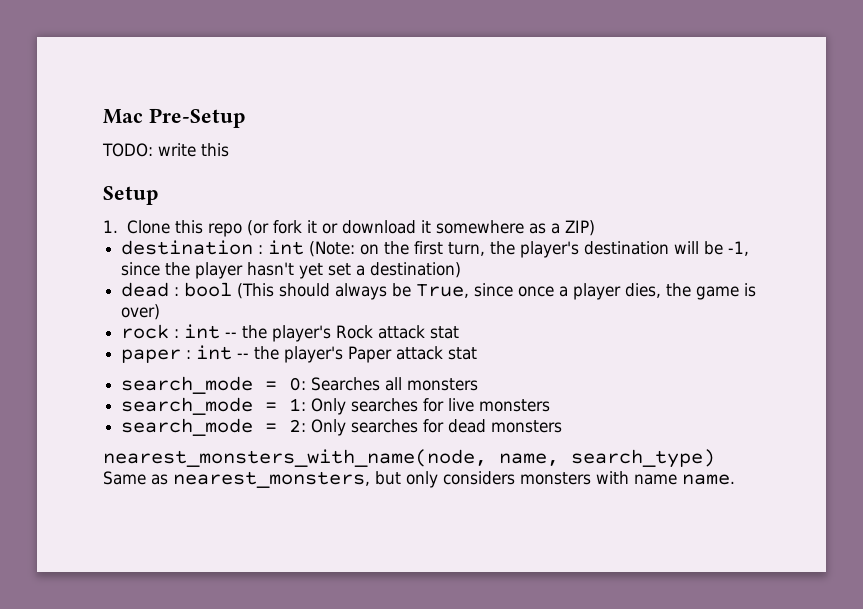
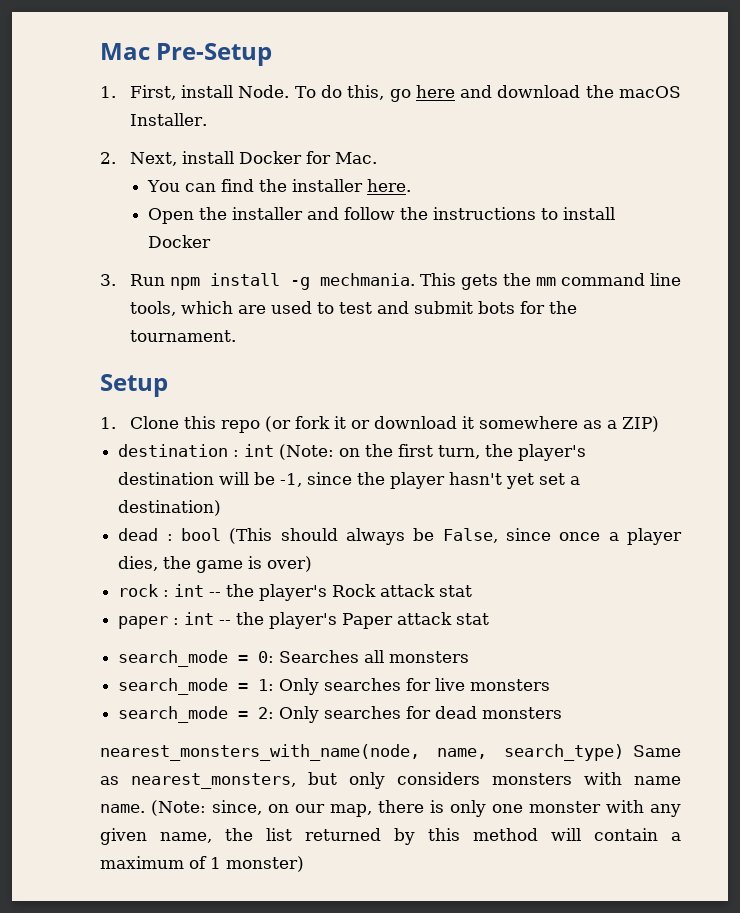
[102,143,229,157] TODO: write this -> [100,85,681,102] [129,113,207,126] [100,151,377,166] [146,179,411,192] [147,207,615,224] [147,235,211,248] [100,273,681,290] [129,301,577,316] [129,330,236,342] 1. First, install Node. To do this, go here and download the macOS Installer. // 2. Next, install Docker for Mac. // You can find the installer here. // Open the installer and follow the instructions to install Docker // 3. Run npm install -g mechmania. This gets the mm command line tools, which are used to test and submit bots for the tournament.
[416,284,470,298] True, -> [442,528,498,543] False,
(735, 479) none -> [151,800,681,817] [100,828,681,845] [100,856,304,872] (Note: since, on our map, there is only one monster with any given name, the list returned by this method will contain a maximum of 1 monster)

